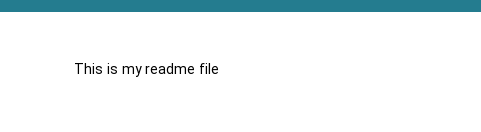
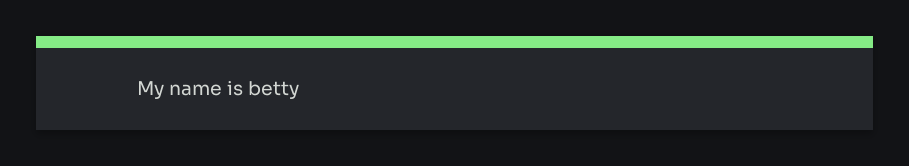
[74,63,220,77] This is my readme file -> [137,80,300,99] My name is betty

